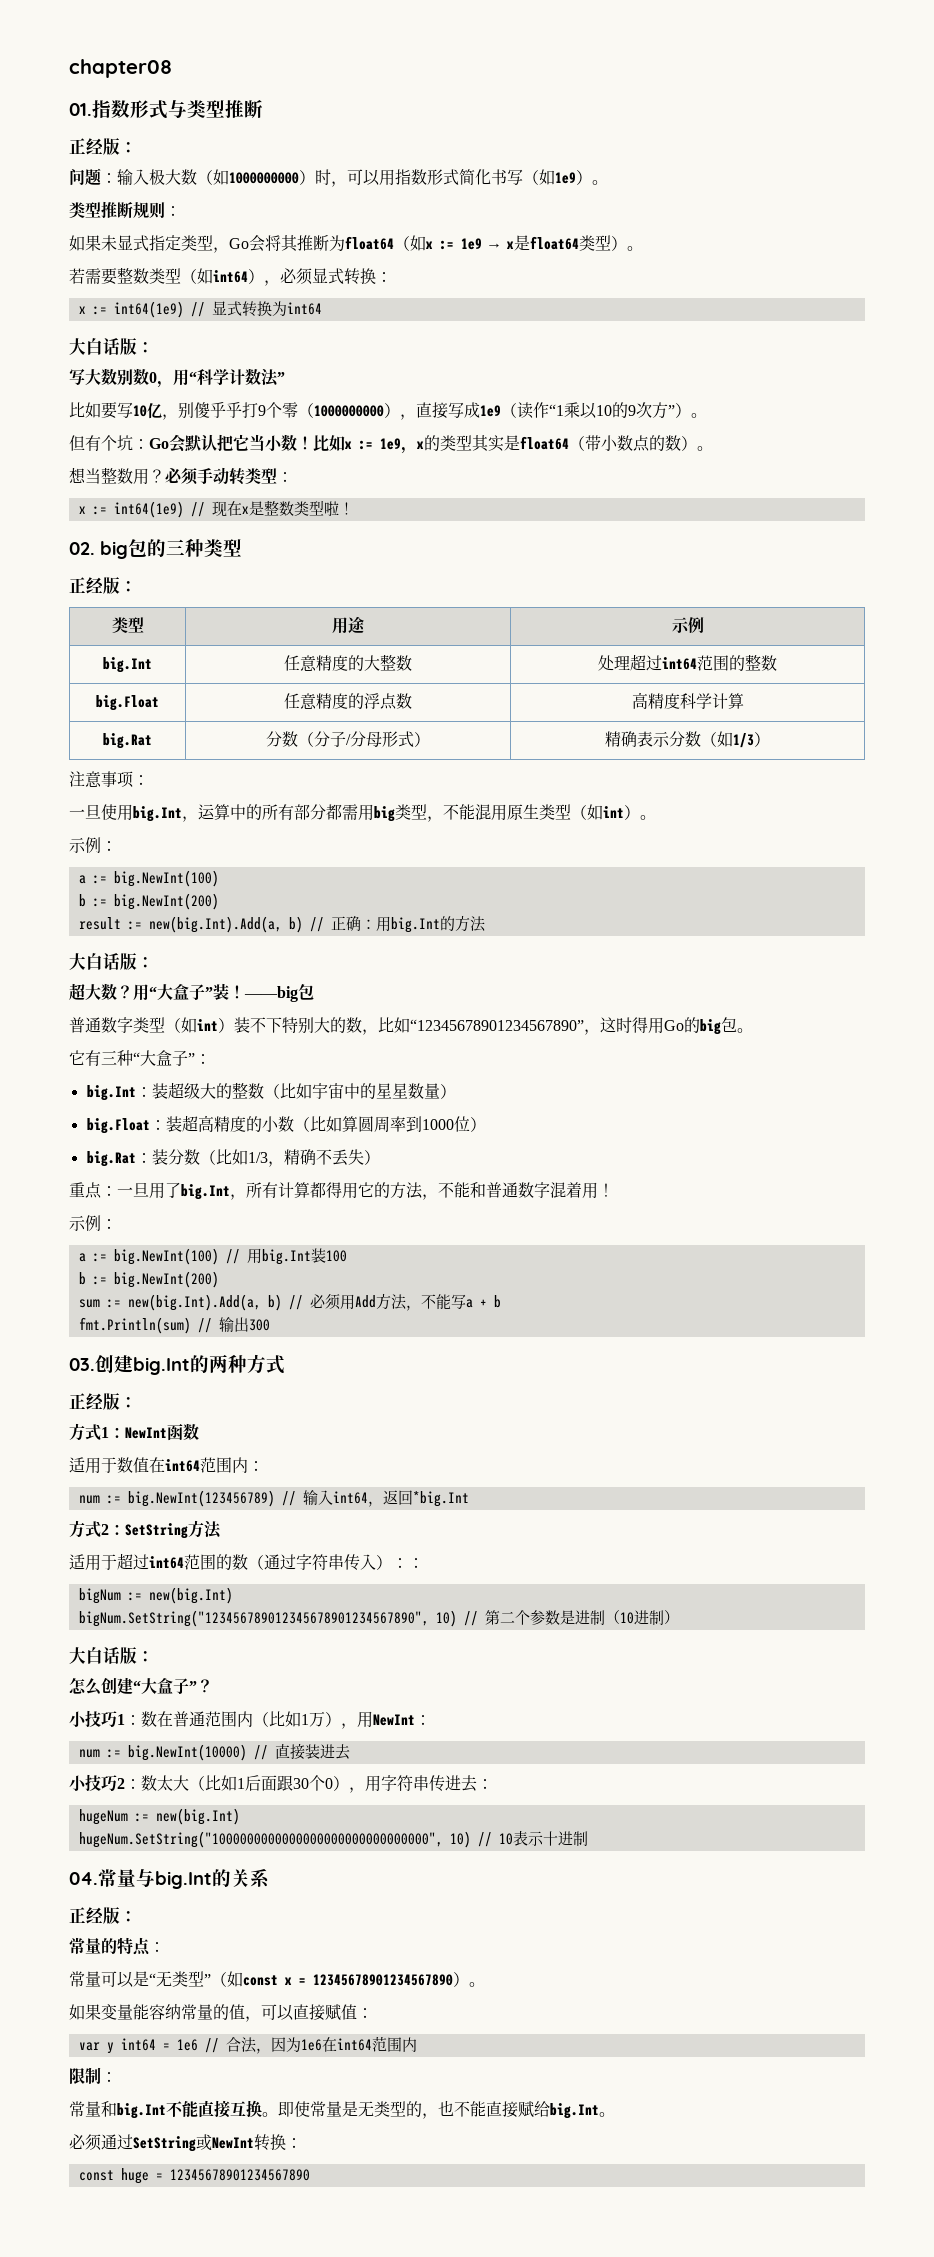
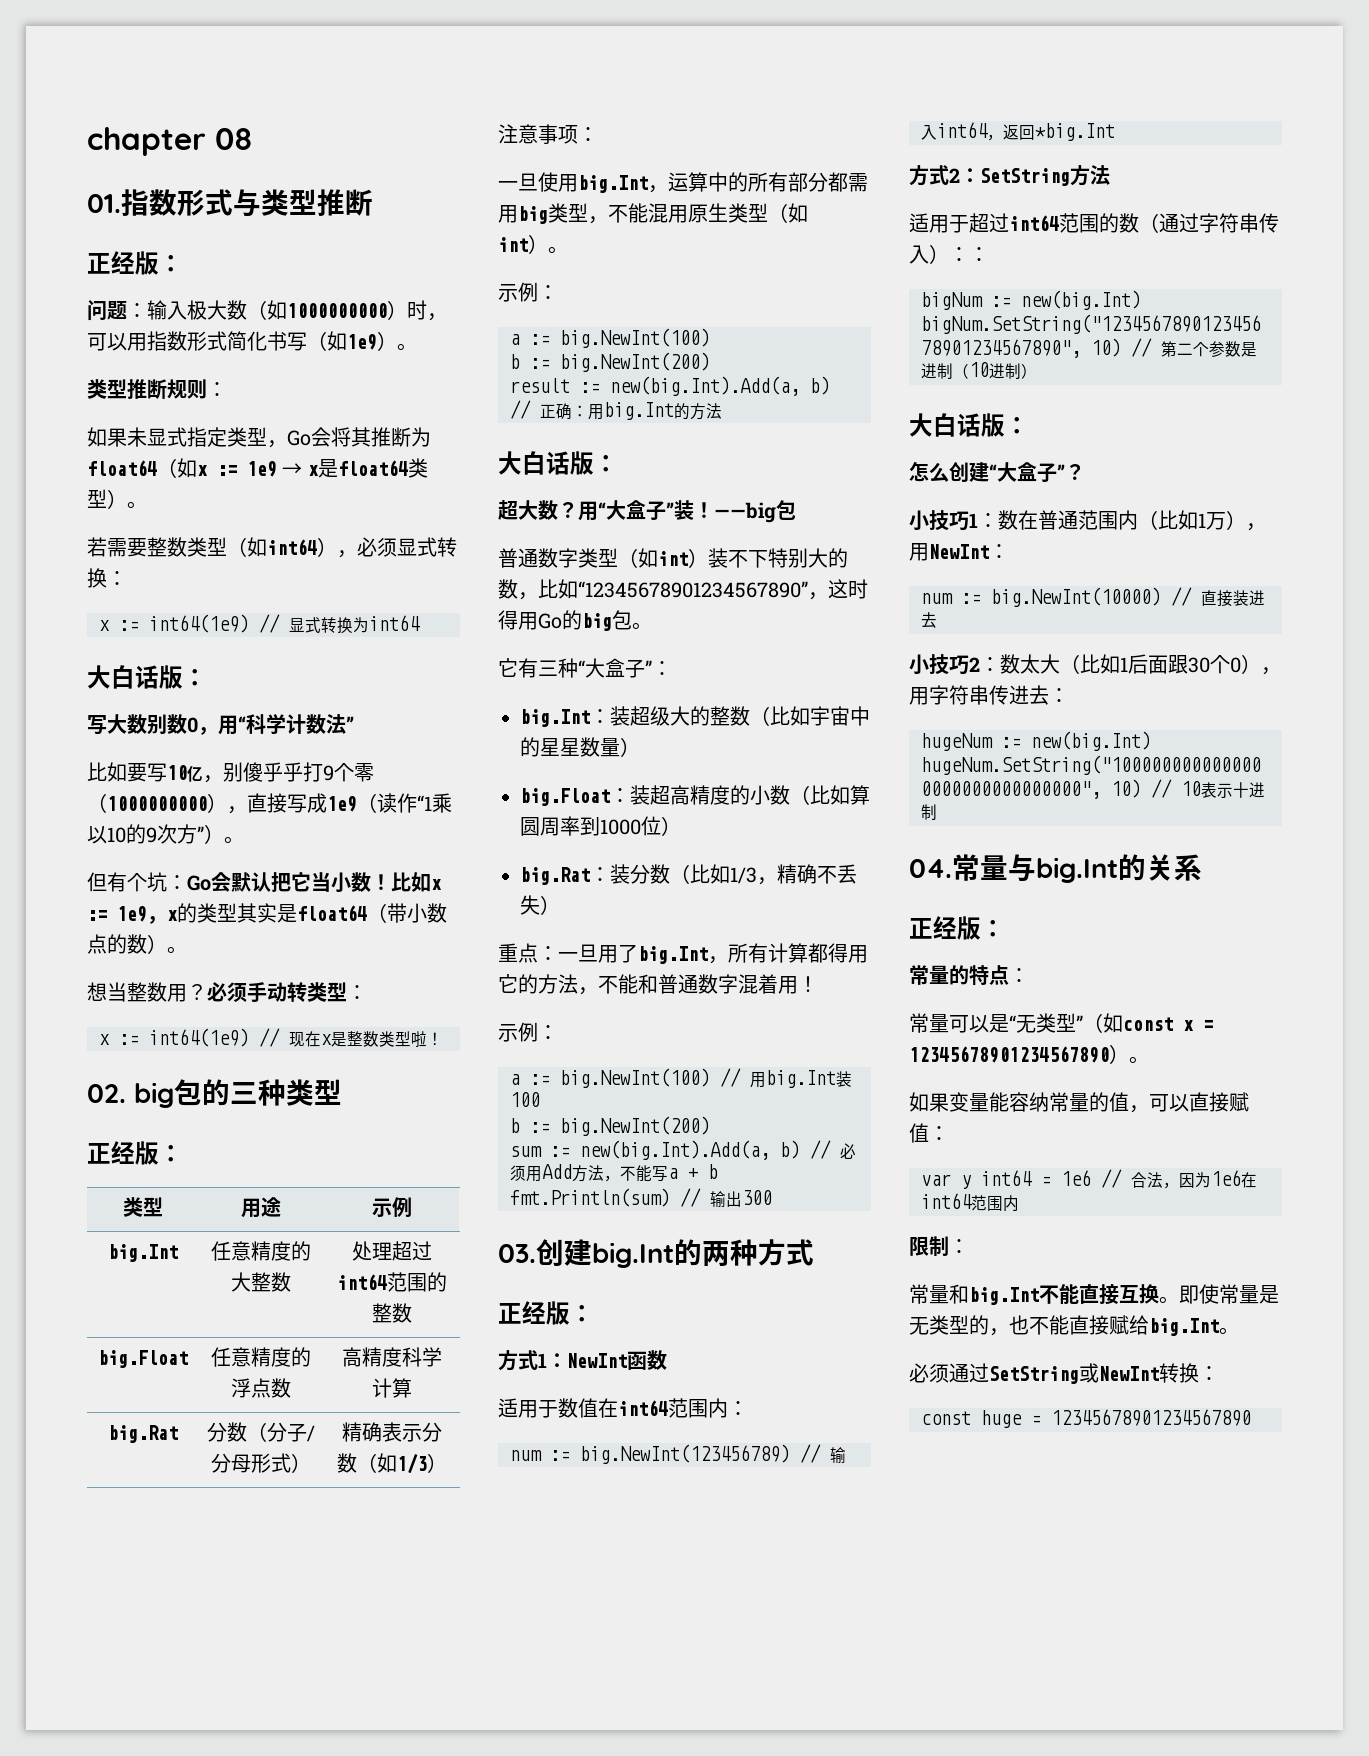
[69,59,172,78] chapter08 -> [87,127,253,156] chapter 08

